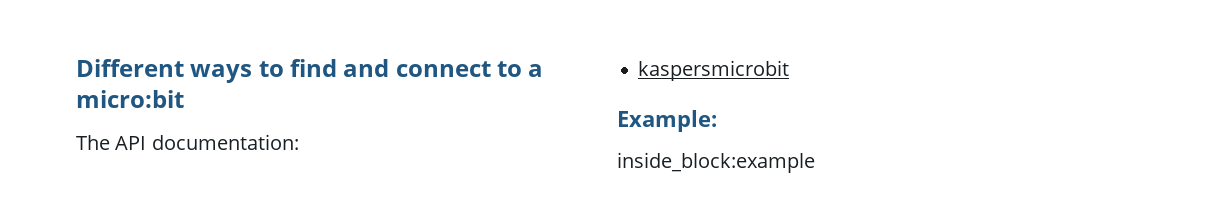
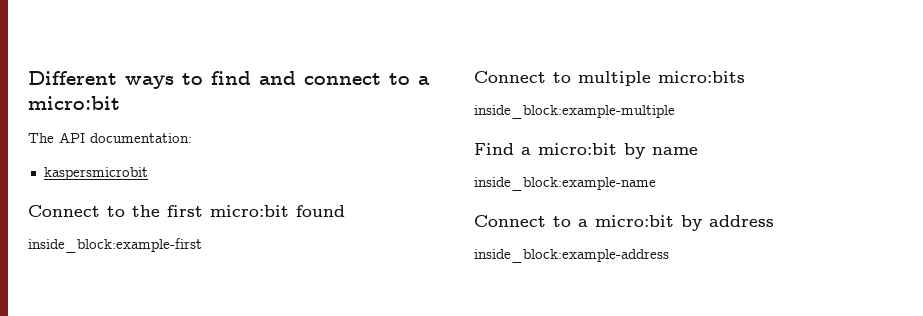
[617,110,717,132] [617,152,815,173] Example: // inside_block:example -> [28,205,345,217] [28,238,202,253] [474,71,745,86] [474,105,675,119] [474,143,698,159] [474,177,656,191] [474,215,774,231] [474,249,669,263] Connect to the first micro:bit found // inside_block:example-first // Connect to multiple micro:bits // inside_block:example-multiple // Find a micro:bit by name // inside_block:example-name // Connect to a micro:bit by address // inside_block:example-address

